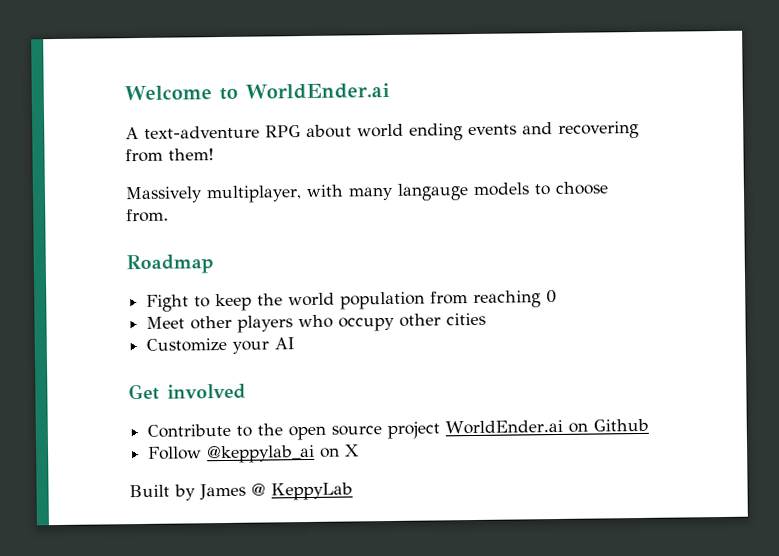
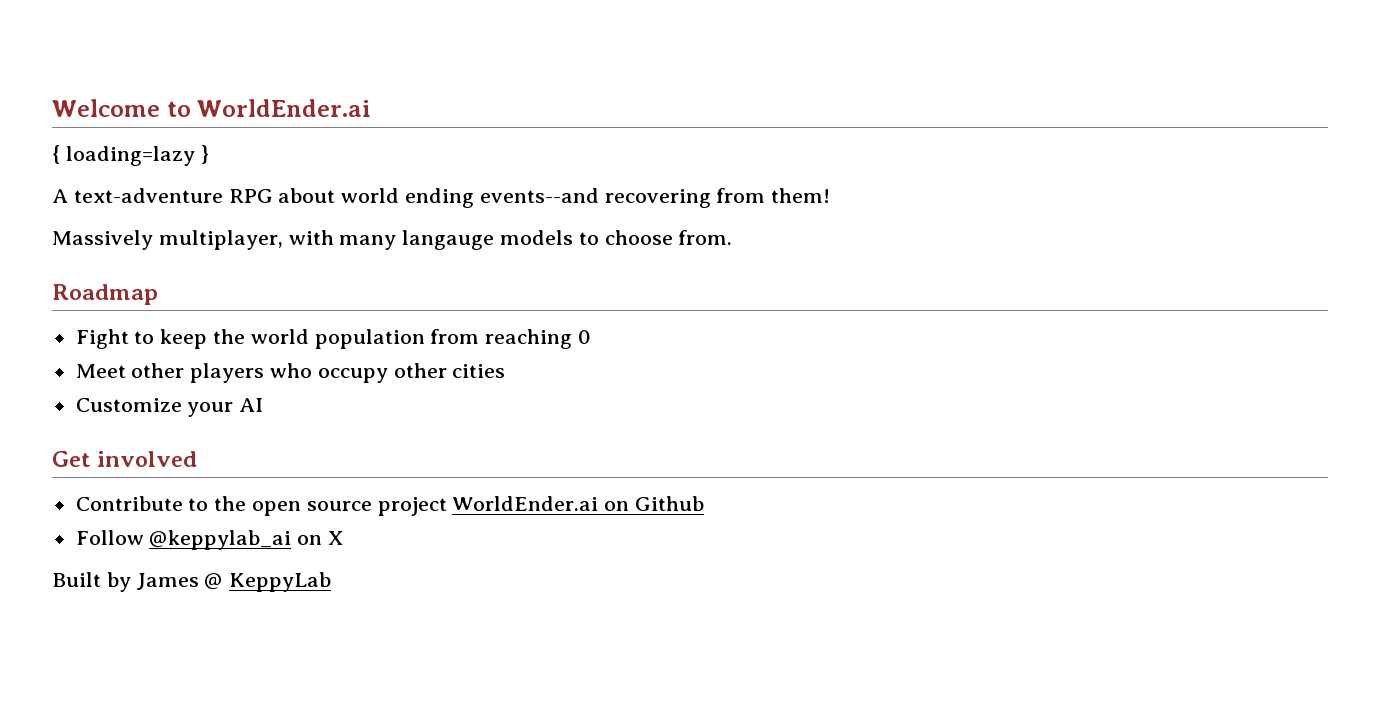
(390, 91) none -> [52,145,209,166] // { loading=lazy }
[468,122,553,136] events and -> [479,188,599,203] events--and

